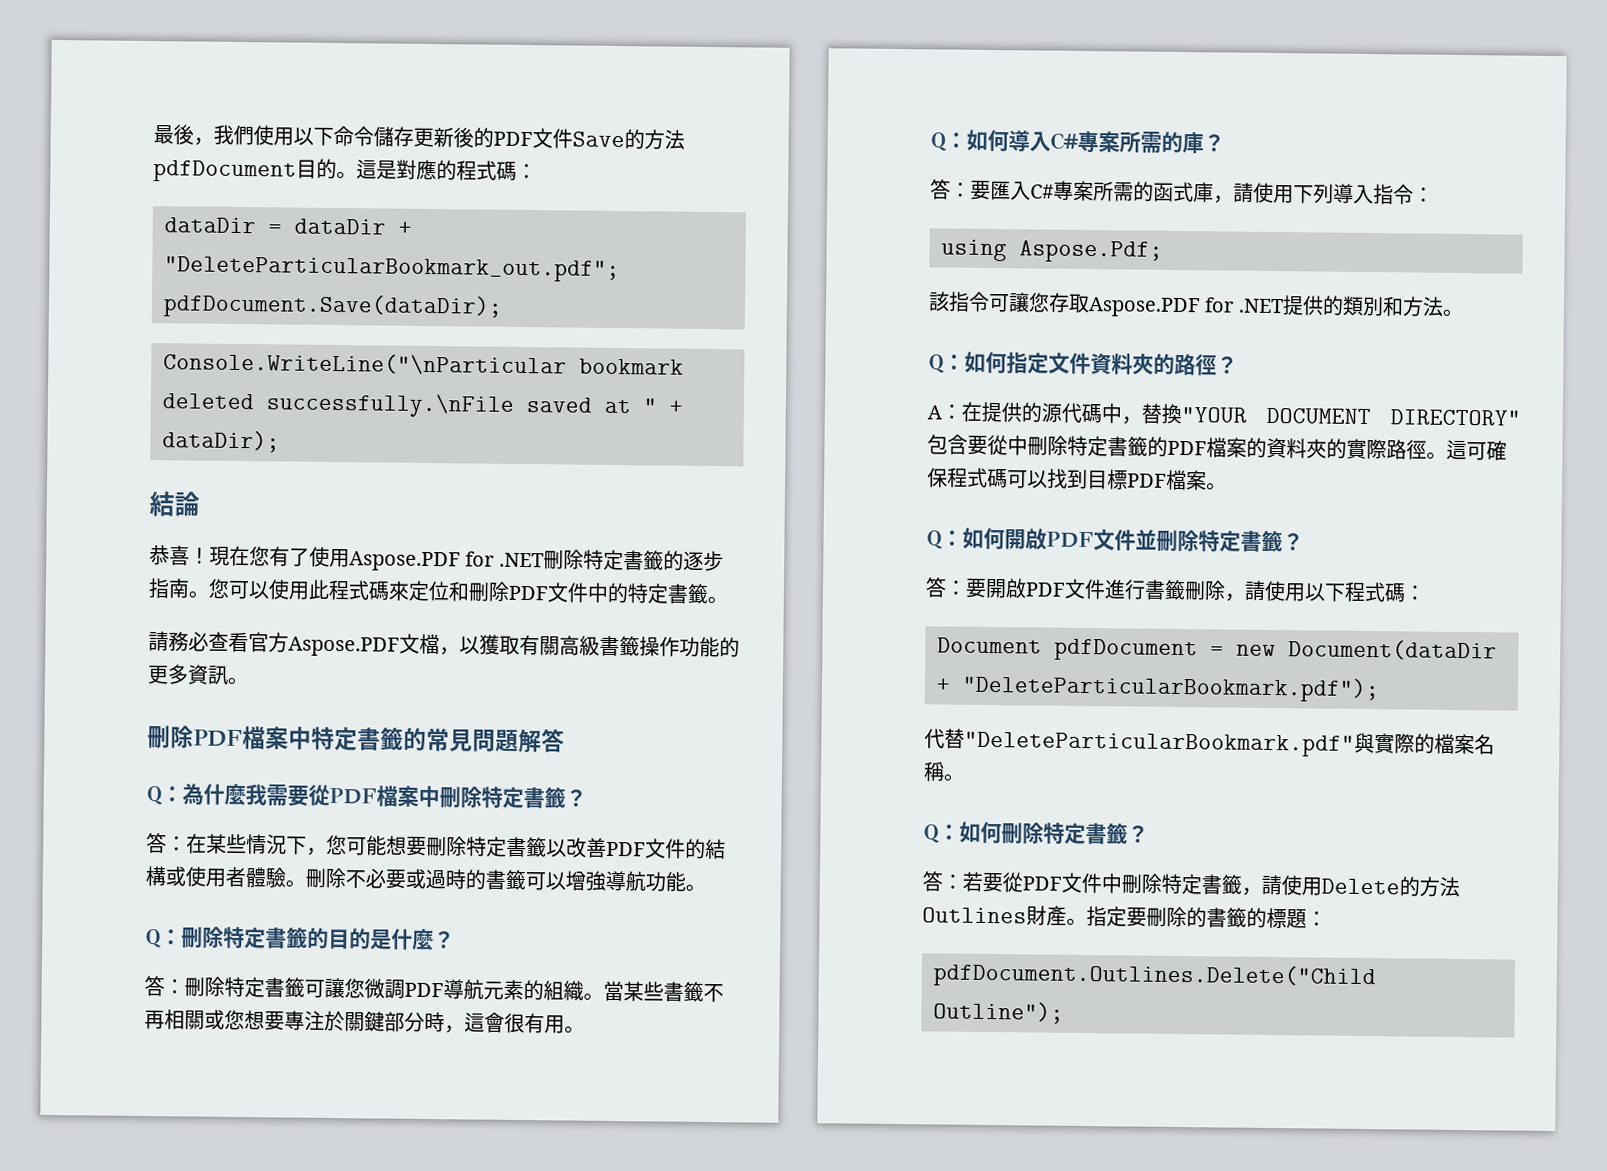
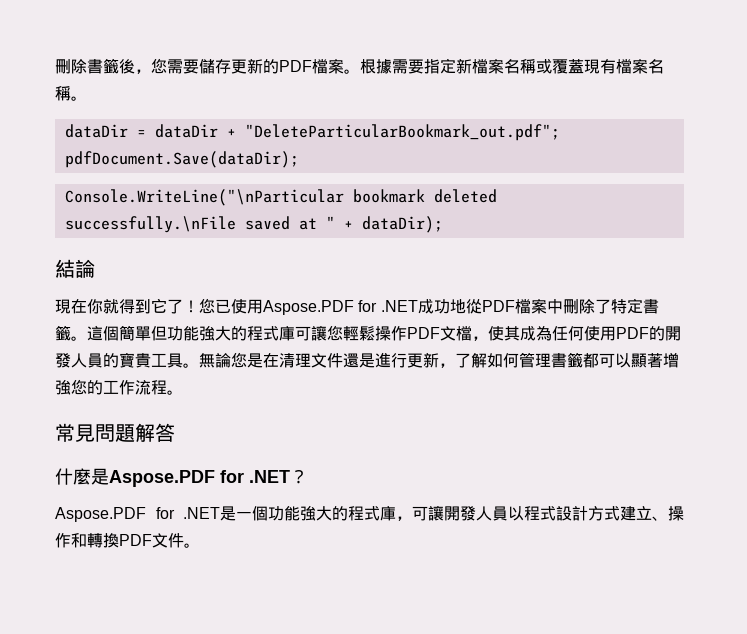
[153,124,685,150] [153,158,537,183] 最後，我們使用以下命令儲存更新後的PDF文件Save的方法pdfDocument目的。這是對應的程式碼： -> [55,58,664,74] [55,86,87,101] 刪除書籤後，您需要儲存更新的PDF檔案。根據需要指定新檔案名稱或覆蓋現有檔案名稱。
[149,545,724,572] [148,578,728,605] [148,631,740,658] [147,664,248,686] [147,725,565,754] [146,783,587,809] [146,833,726,860] [145,866,706,892] [145,926,455,951] [144,976,724,1003] [144,1009,585,1034] [930,129,1225,154] [930,179,1434,205] [941,239,1163,263] [928,291,1463,318] [928,351,1238,376] [927,401,1521,426] [927,434,1507,461] [927,467,1227,491] [926,527,1304,553] [925,577,1426,603] [937,637,1497,662] [936,674,1380,703] [924,728,1495,757] [923,761,965,782] [923,821,1149,845] [922,871,1460,898] [922,905,1327,929] [933,962,1376,991] [933,1001,1064,1024] 恭喜！現在您有了使用Aspose.PDF for .NET刪除特定書籤的逐步指南。您可以使用此程式碼來定位和刪除PDF文件中的特定書籤。 // 請務必查看官方Aspose.PDF文檔，以獲取有關高級書籤操作功能的更多資訊。 // 刪除PDF檔案中特定書籤的常見問題解答 // Q：為什麼我需要從PDF檔案中刪除特定書籤？ // 答：在某些情況下，您可能想要刪除特定書籤以改善PDF文件的結構或使用者體驗。刪除不必要或過時的書籤可以增強導航功能。 // Q：刪除特定書籤的目的是什麼？ // 答：刪除特定書籤可讓您微調PDF導航元素的組織。當某些書籤不再相關或您想要專注於關鍵部分時，這會很有用。 // Q：如何導入C#專案所需的庫？ // 答：要匯入C#專案所需的函式庫，請使用下列導入指令： // using Aspose.Pdf; // 該指令可讓您存取Aspose.PDF for .NET提供的類別和方法。 // Q：如何指定文件資料夾的路徑？ // A：在提供的源代碼中，替換"YOUR DOCUMENT DIRECTORY"包含要從中刪除特定書籤的PDF檔案的資料夾的實際路徑。這可確保程式碼可以找到目標PDF檔案。 // Q：如何開啟PDF文件並刪除特定書籤？ // 答：要開啟PDF文件進行書籤刪除，請使用以下程式碼： // Document pdfDocument = new Document(dataDir + "DeleteParticularBookmark.pdf"); // 代替"DeleteParticularBookmark.pdf"與實際的檔案名稱。 // Q：如何刪除特定書籤？ // 答：若要從PDF文件中刪除特定書籤，請使用Delete的方法Outlines財產。指定要刪除的書籤的標題： // pdfDocument.Outlines.Delete("Child Outline"); -> [55,298,659,315] [55,325,681,341] [55,352,679,368] [55,379,183,395] [55,423,175,442] [55,468,308,487] [55,505,684,522] [55,533,200,548] 現在你就得到它了！您已使用Aspose.PDF for .NET成功地從PDF檔案中刪除了特定書籤。這個簡單但功能強大的程式庫可讓您輕鬆操作PDF文檔，使其成為任何使用PDF的開發人員的寶貴工具。無論您是在清理文件還是進行更新，了解如何管理書籤都可以顯著增強您的工作流程。 // 常見問題解答 // 什麼是Aspose.PDF for .NET？ // Aspose.PDF for .NET是一個功能強大的程式庫，可讓開發人員以程式設計方式建立、操作和轉換PDF文件。

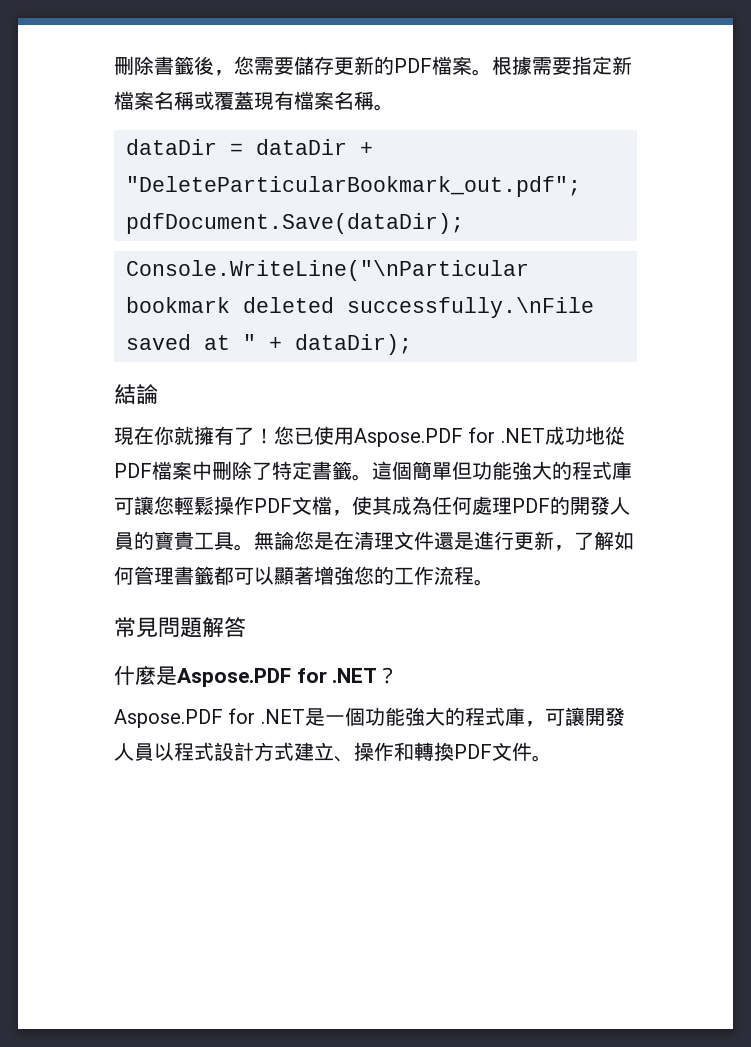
[119,298,167,314] 得到它 -> [194,426,234,445] 擁有
[584,326,616,341] 使用 -> [472,496,512,515] 處理

